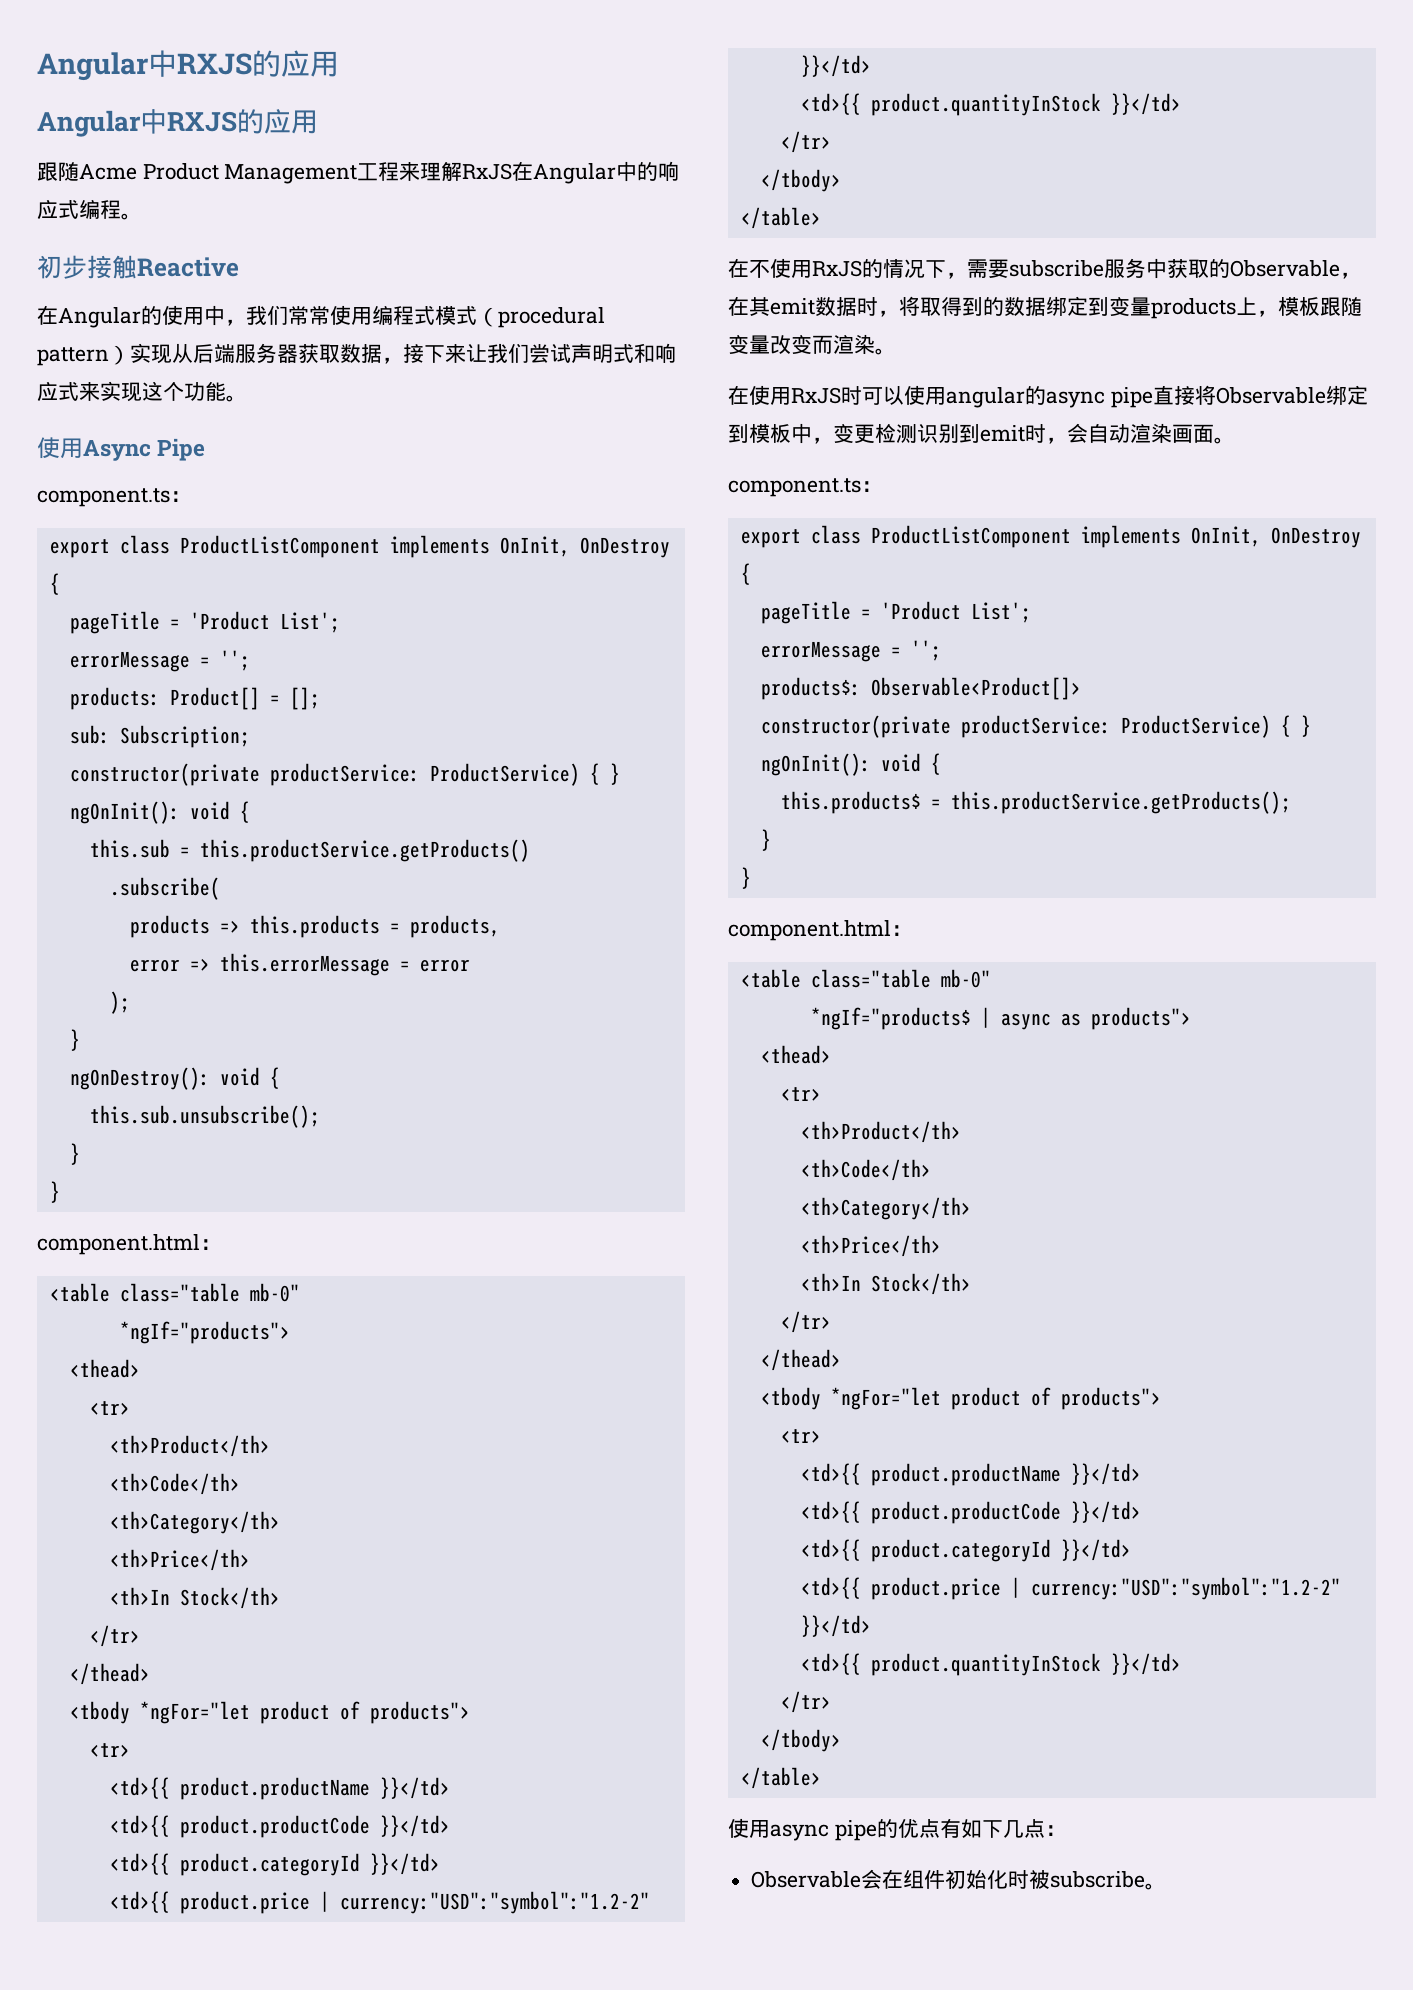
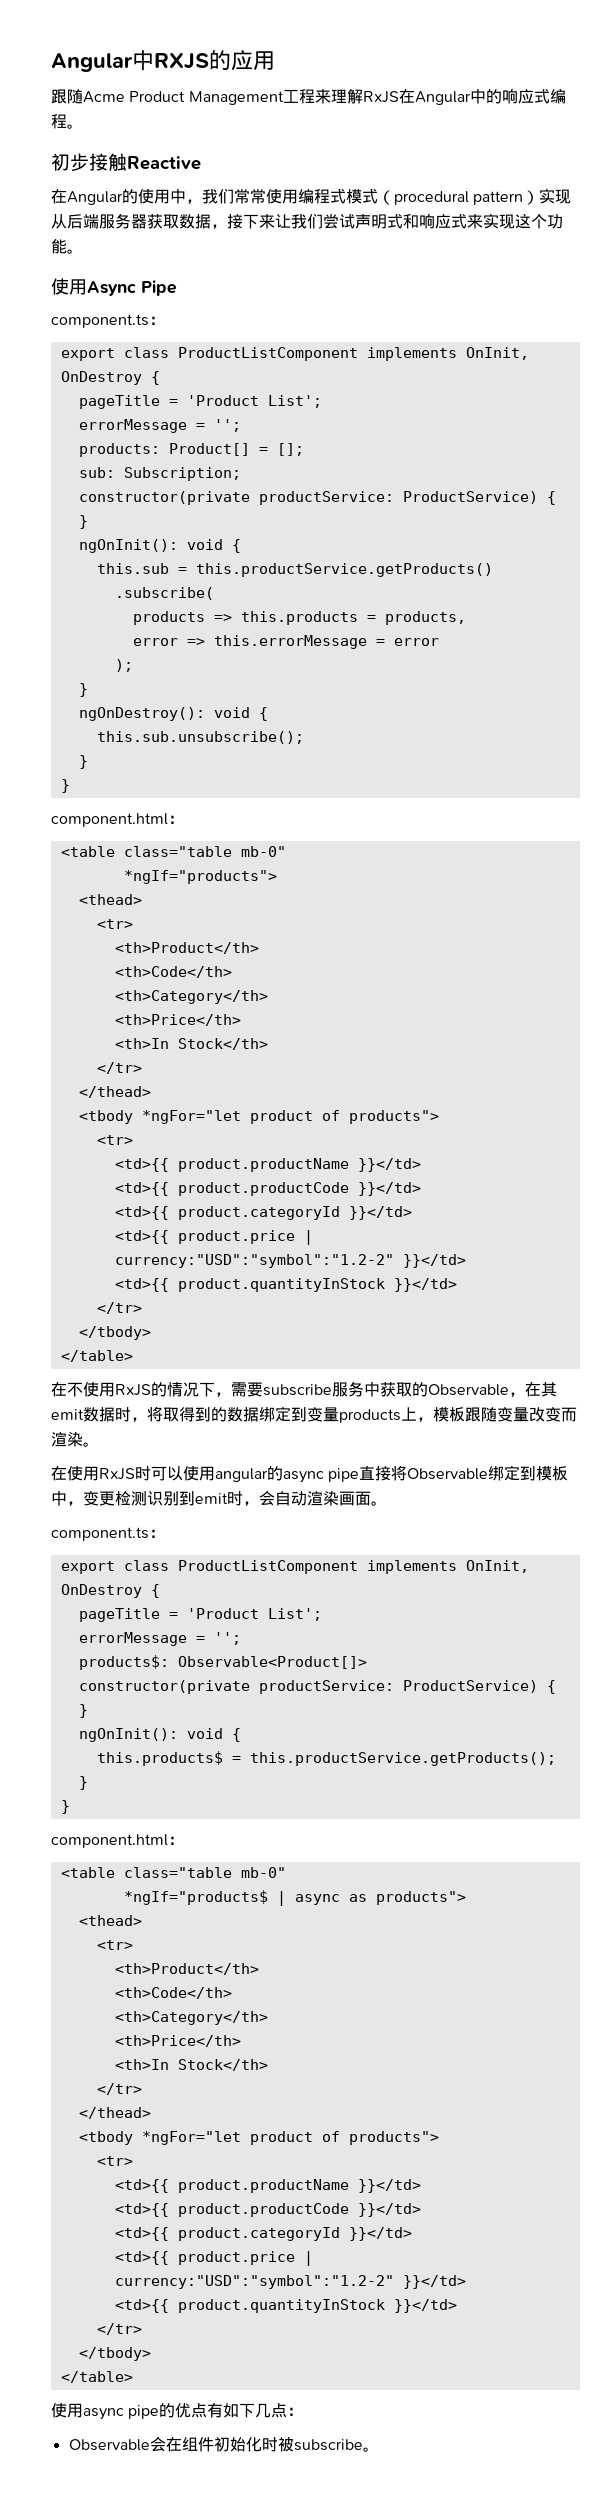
[37,50,339,81] [37,109,318,137] Angular中RXJS的应用 // Angular中RXJS的应用 -> [51,50,275,72] Angular中RXJS的应用

